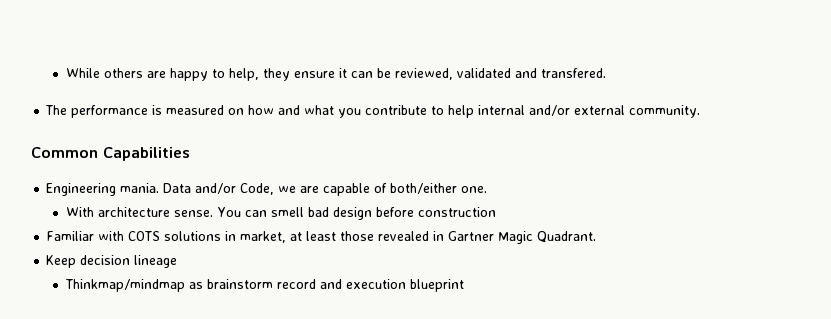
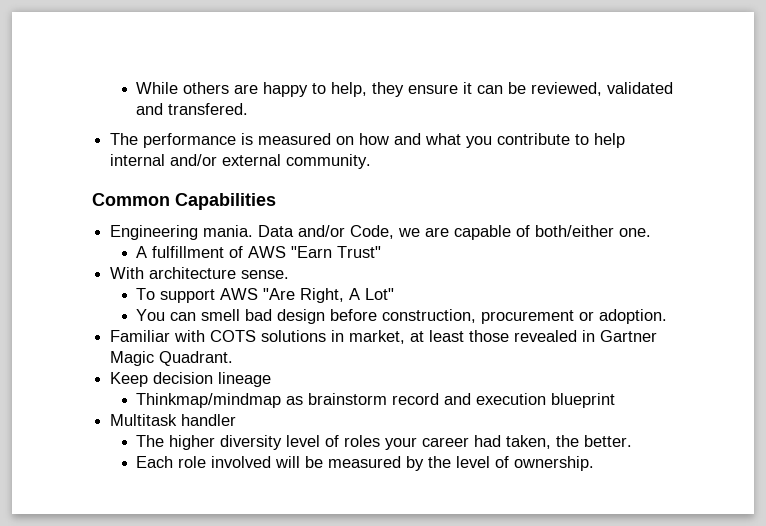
[65,207,213,217] With architecture sense. -> [136,246,382,258] [110,267,290,279] [136,288,395,303] A fulfillment of AWS "Earn Trust" // With architecture sense. // To support AWS "Are Right, A Lot" //
[417,207,496,217] construction -> [382,309,668,324] construction, procurement or adoption.
(464, 285) none -> [110,414,237,426] [136,435,633,450] [136,456,595,471] // Multitask handler // The higher diversity level of roles your career had taken, the better. // Each role involved will be measured by the level of ownership.

